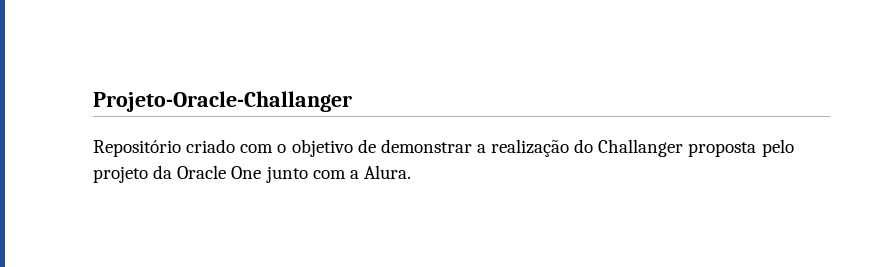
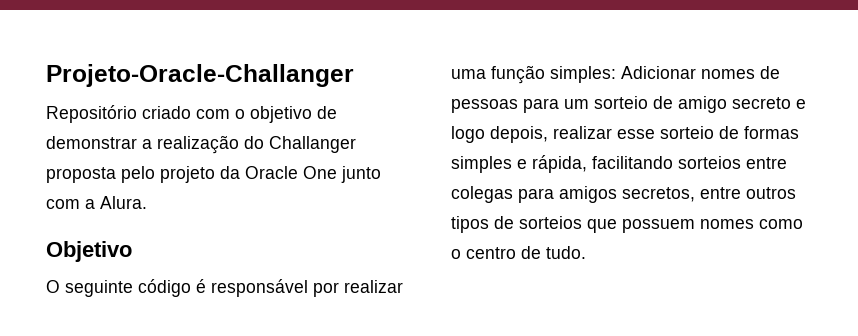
(411, 172) none -> [46,241,132,262] [46,279,403,297] [451,65,780,84] [451,96,806,113] [451,126,799,143] [451,155,787,173] [451,186,796,203] [451,216,803,233] [451,246,586,259] // Objetivo // O seguinte código é responsável por realizar uma função simples: Adicionar nomes de pessoas para um sorteio de amigo secreto e logo depois, realizar esse sorteio de formas simples e rápida, facilitando sorteios entre colegas para amigos secretos, entre outros tipos de sorteios que possuem nomes como o centro de tudo.

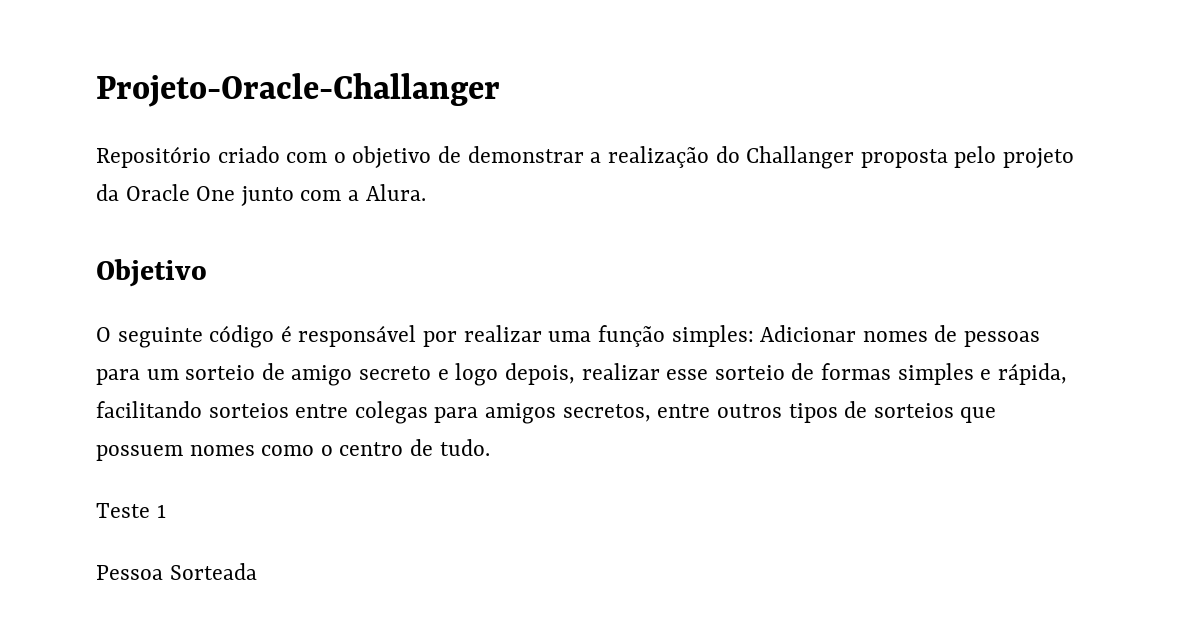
(586, 252) none -> [96,503,166,518] [96,563,257,580] // Teste 1 // Pessoa Sorteada

